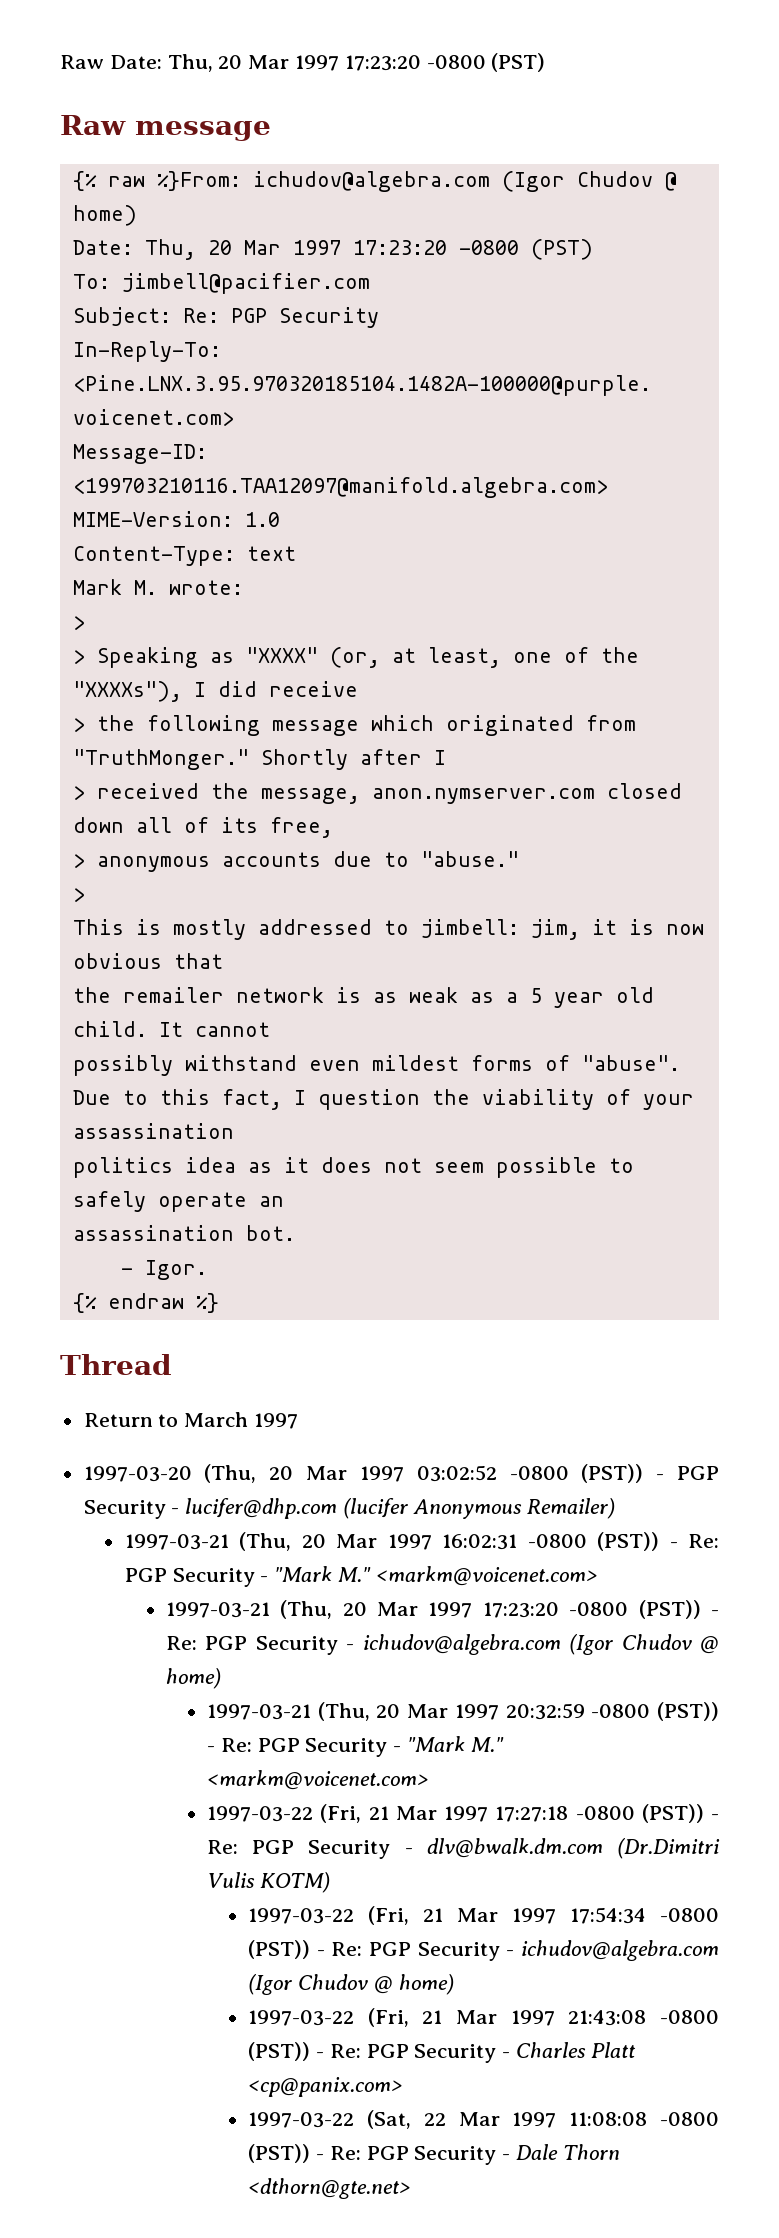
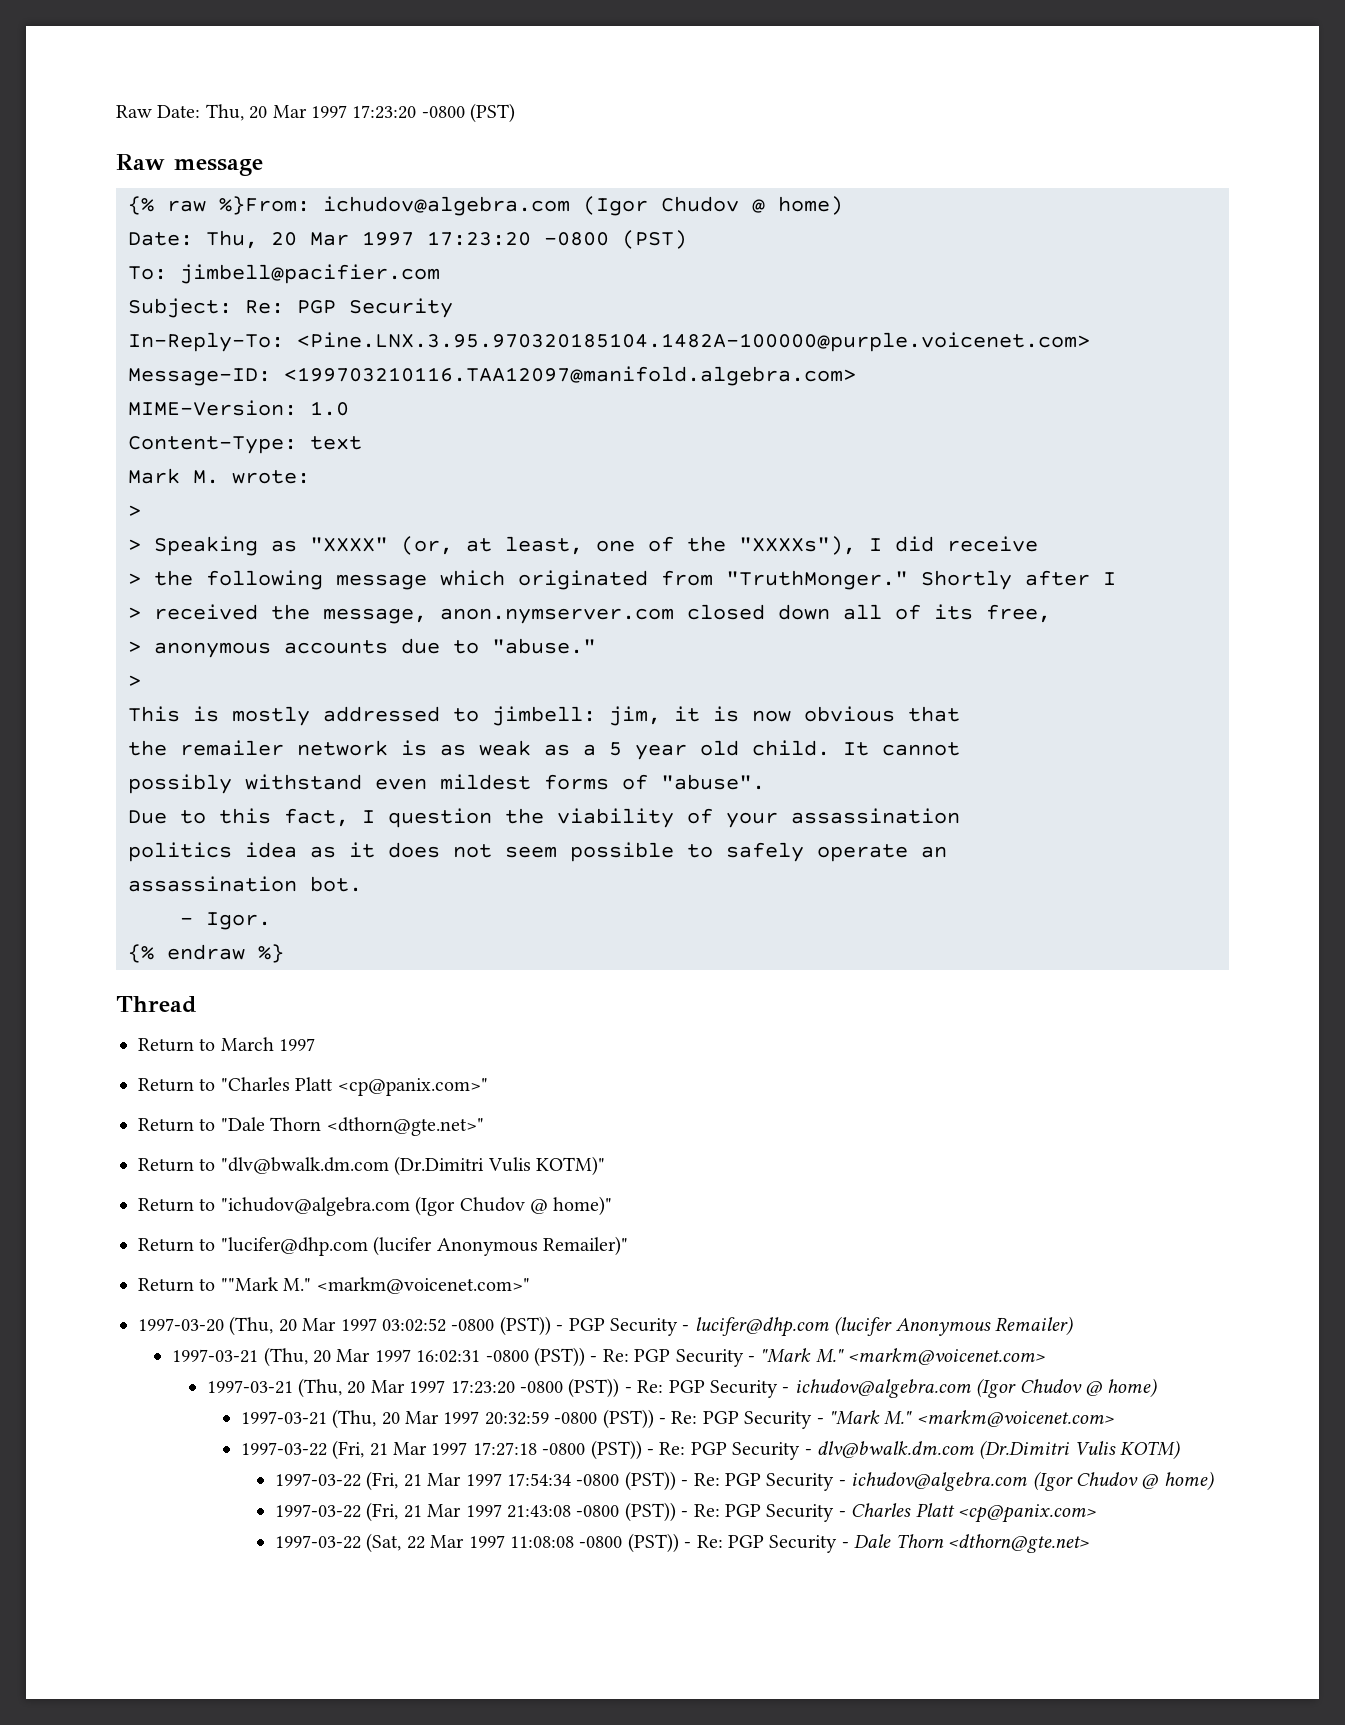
(299, 1421) none -> [138,1077,488,1096] [138,1117,484,1136] [138,1156,605,1176] [138,1196,613,1216] [138,1236,628,1256] [138,1277,530,1294] // Return to "Charles Platt <cp@panix.com>" // Return to "Dale Thorn <dthorn@gte.net>" // Return to "dlv@bwalk.dm.com (Dr.Dimitri Vulis KOTM)" // Return to "ichudov@algebra.com (Igor Chudov @ home)" // Return to "lucifer@dhp.com (lucifer Anonymous Remailer)" // Return to ""Mark M." <markm@voicenet.com>"

